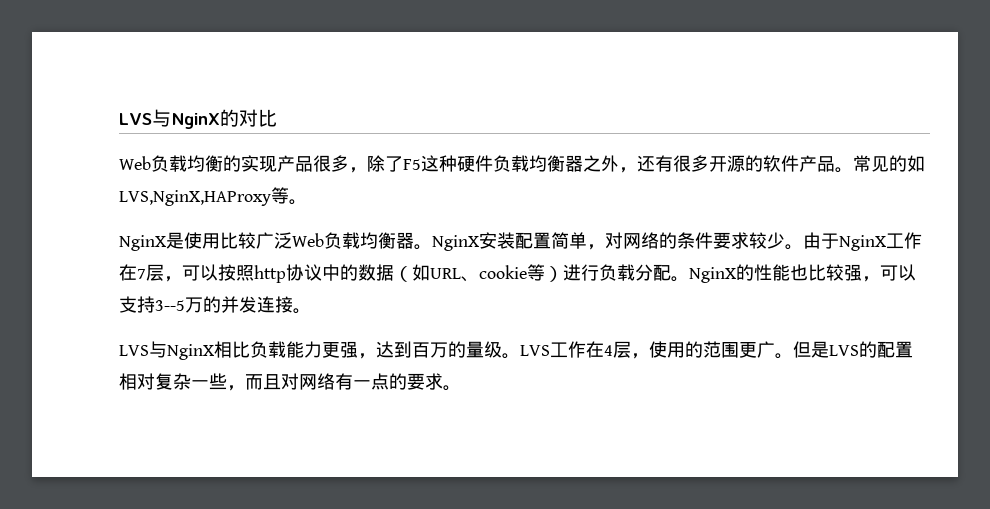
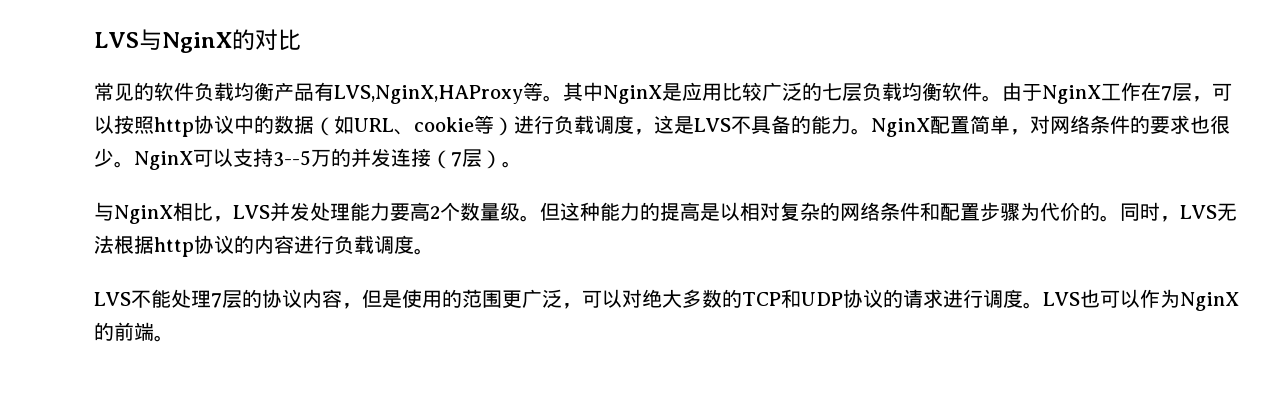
[119,155,925,173] Web负载均衡的实现产品很多，除了F5这种硬件负载均衡器之外，还有很多开源的软件产品。常见的如 -> [94,82,334,101] 常见的软件负载均衡产品有
[119,232,202,251] // NginX是使 -> [562,82,702,104] 其中NginX是应
[292,232,785,251] Web负载均衡器。NginX安装配置简单，对网络的条件要求较少 -> [801,82,982,102] 的七层负载均衡软件
[635,264,880,283] 分配。NginX的性能也比较强， -> [594,115,1230,137] [94,148,193,170] 调度，这是LVS不具备的能力。NginX配置简单，对网络条件的要求也很少。NginX
[293,308,311,314] [119,345,149,356] 。 // LVS -> [431,149,522,169] （7层）。 //
[250,341,913,359] [119,373,443,391] 负载能力更强，达到百万的量级。LVS工作在4层，使用的范围更广。但是LVS的配置相对复杂一些，而且对网络有一点的要求 -> [213,202,1237,222] [94,235,434,257] [94,289,1239,311] [94,322,154,341] ，LVS并发处理能力要高2个数量级。但这种能力的提高是以相对复杂的网络条件和配置步骤为代价的。同时，LVS无法根据http协议的内容进行负载调度。 // LVS不能处理7层的协议内容，但是使用的范围更广泛，可以对绝大多数的TCP和UDP协议的请求进行调度。LVS也可以作为NginX的前端

